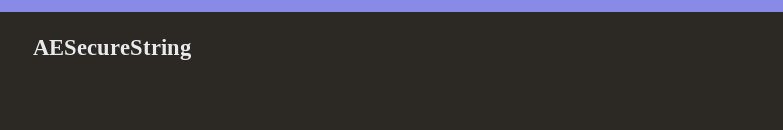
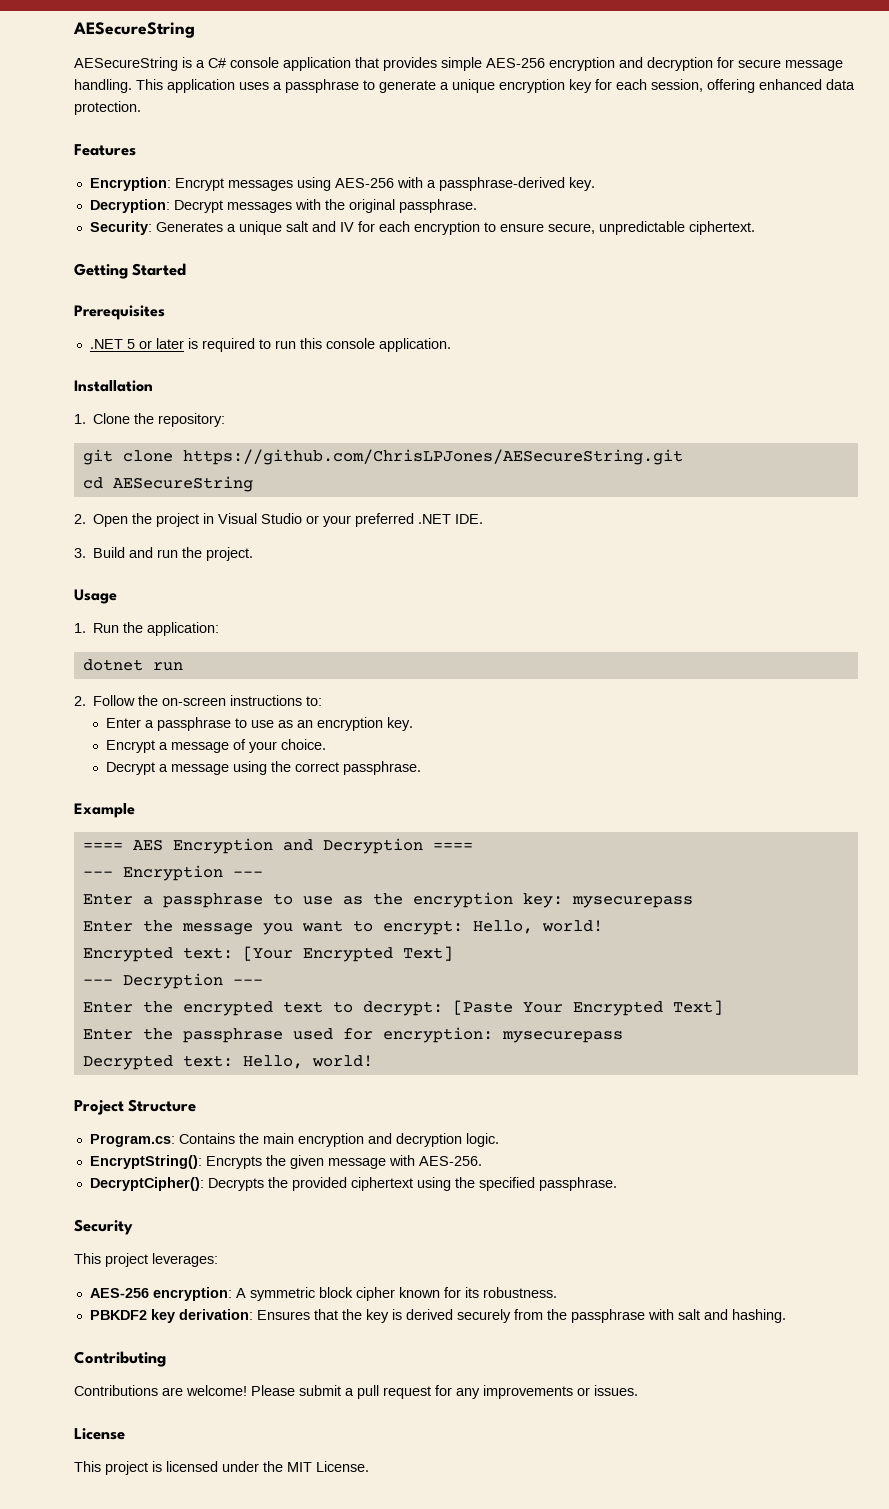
[33,39,192,60] AESecureString -> [73,22,195,38] [74,57,843,71] [74,79,855,93] [74,101,141,115] [74,144,136,156] [89,177,595,191] [89,199,477,213] [89,221,755,235] [74,263,187,279] [74,305,165,320] [89,338,451,352] [74,380,153,392] [74,413,226,427] [82,449,683,465] [82,476,253,492] [74,513,484,527] [74,547,254,561] [74,589,117,604] [74,622,220,636] [82,659,183,671] [74,695,323,706] [105,717,413,731] [105,739,326,753] [105,761,421,775] [74,803,135,818] [82,838,473,854] [82,865,263,881] [82,892,693,908] [82,920,603,935] [82,946,453,962] [82,973,263,989] [82,1000,723,1016] [82,1027,623,1043] [82,1055,373,1070] [74,1099,197,1115] [89,1133,499,1147] [89,1155,482,1169] [89,1177,617,1191] [74,1219,133,1235] [74,1253,218,1267] [89,1287,557,1301] [89,1309,786,1323] [74,1351,166,1367] [74,1385,638,1399] [74,1428,125,1440] [74,1461,369,1475] AESecureString // AESecureString is a C# console application that provides simple AES-256 encryption and decryption for secure message handling. This application uses a passphrase to generate a unique encryption key for each session, offering enhanced data protection. // Features // Encryption: Encrypt messages using AES-256 with a passphrase-derived key. // Decryption: Decrypt messages with the original passphrase. // Security: Generates a unique salt and IV for each encryption to ensure secure, unpredictable ciphertext. // Getting Started // Prerequisites // .NET 5 or later is required to run this console application. // Installation // 1. Clone the repository: // git clone https://github.com/ChrisLPJones/AESecureString.git // cd AESecureString // 2. Open the project in Visual Studio or your preferred .NET IDE. // 3. Build and run the project. // Usage // 1. Run the application: // dotnet run // 2. Follow the on-screen instructions to: // Enter a passphrase to use as an encryption key. // Encrypt a message of your choice. // Decrypt a message using the correct passphrase. // Example // ==== AES Encryption and Decryption ==== // --- Encryption --- // Enter a passphrase to use as the encryption key: mysecurepass // Enter the message you want to encrypt: Hello, world! // Encrypted text: [Your Encrypted Text] // --- Decryption --- // Enter the encrypted text to decrypt: [Paste Your Encrypted Text] // Enter the passphrase used for encryption: mysecurepass // Decrypted text: Hello, world! // Project Structure // Program.cs: Contains the main encryption and decryption logic. // EncryptString(): Encrypts the given message with AES-256. // DecryptCipher(): Decrypts the provided ciphertext using the specified passphrase. // Security // This project leverages: // AES-256 encryption: A symmetric block cipher known for its robustness. // PBKDF2 key derivation: Ensures that the key is derived securely from the passphrase with salt and hashing. // Contributing // Contributions are welcome! Please submit a pull request for any improvements or issues. // License // This project is licensed under the MIT License.

